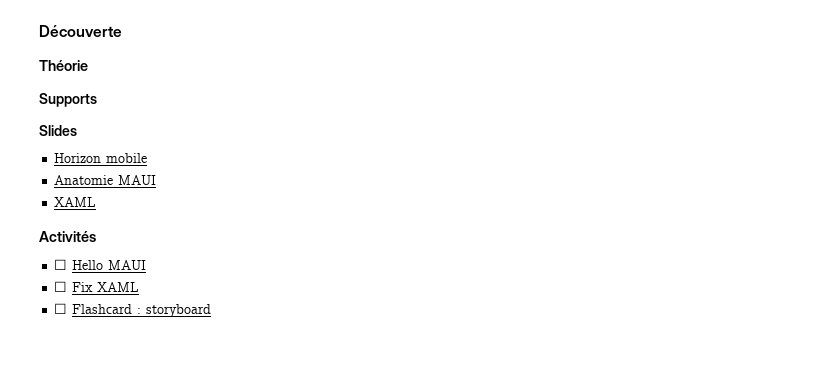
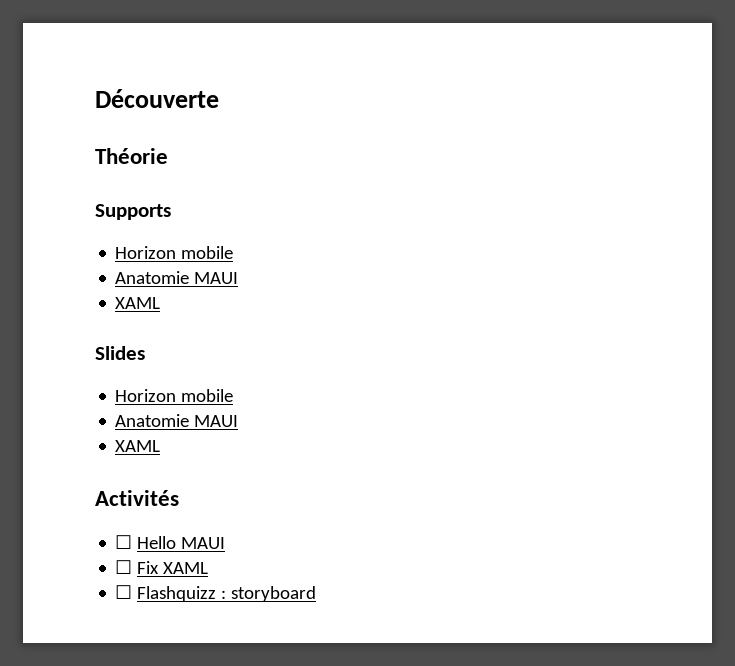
(97, 100) none -> [115,246,234,259] [115,271,239,284] [115,297,161,309] // Horizon mobile // Anatomie MAUI // XAML
[72,304,133,314] Flashcard -> [137,586,217,602] Flashquizz

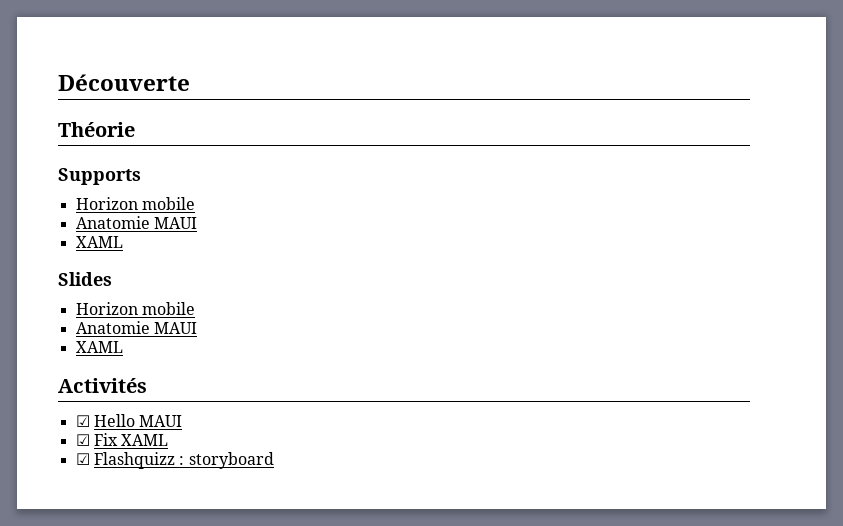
[115,535,133,549] ☐ -> [75,415,90,427] ☑
[115,560,133,574] ☐ -> [75,434,90,446] ☑
[115,585,133,599] ☐ -> [75,453,90,465] ☑

